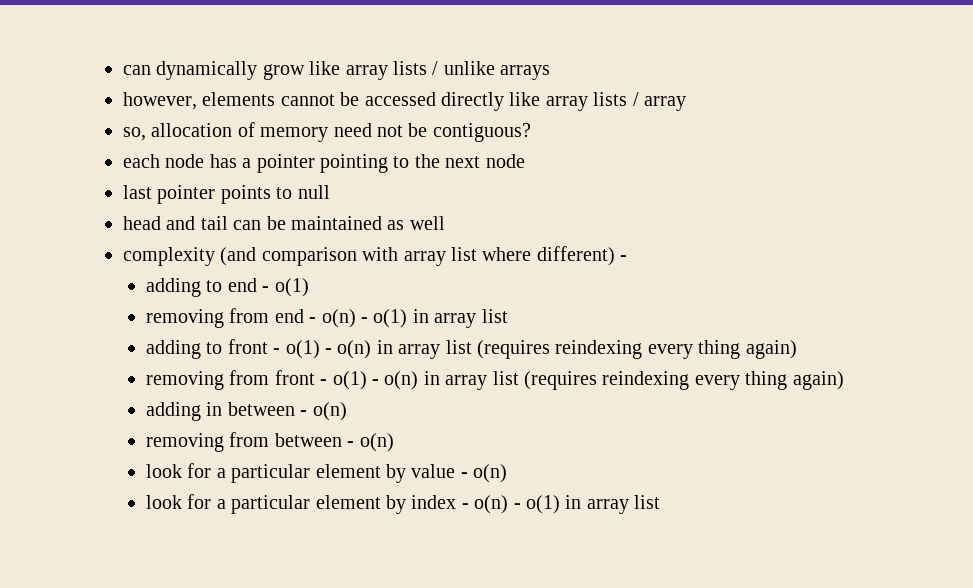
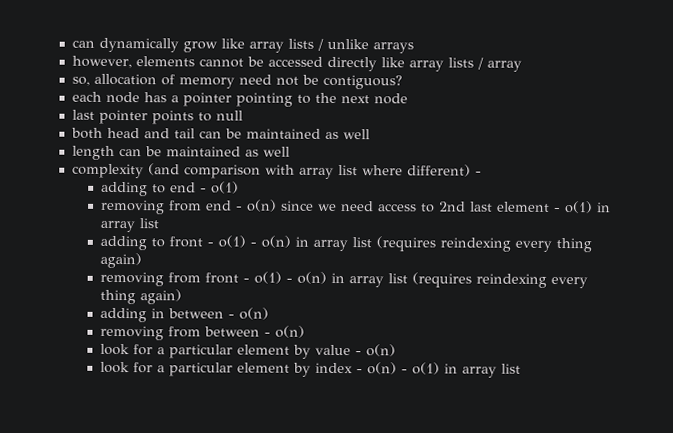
(330, 192) none -> [70,127,103,139] both
(445, 223) none -> [71,145,290,160] // length can be maintained as well
(356, 318) none -> [280,200,550,213] since we need access to 2nd last element

